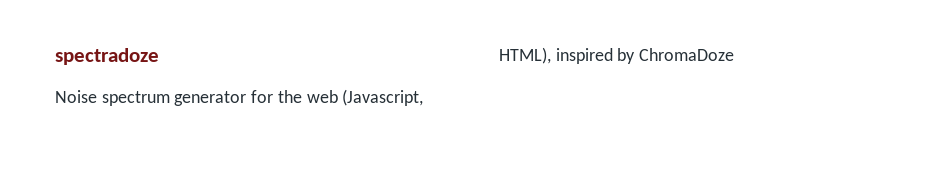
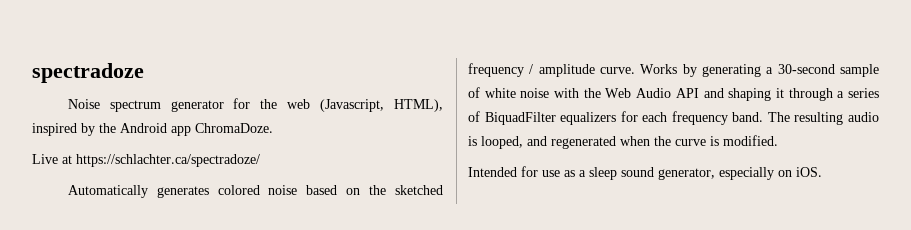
[639,48,735,61] ChromaDoze -> [99,123,273,136] [32,154,260,167] [67,185,443,198] [468,63,879,77] [468,87,879,101] [468,111,879,125] [468,135,778,149] [468,166,822,180] the Android app ChromaDoze. // Live at https://schlachter.ca/spectradoze/ // Automatically generates colored noise based on the sketched frequency / amplitude curve. Works by generating a 30-second sample of white noise with the Web Audio API and shaping it through a series of BiquadFilter equalizers for each frequency band. The resulting audio is looped, and regenerated when the curve is modified. // Intended for use as a sleep sound generator, especially on iOS.

